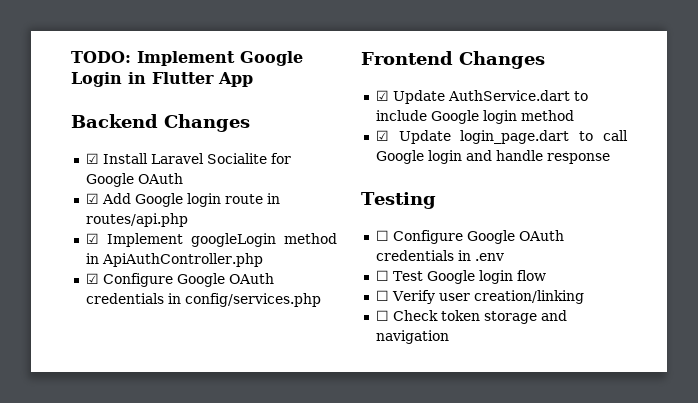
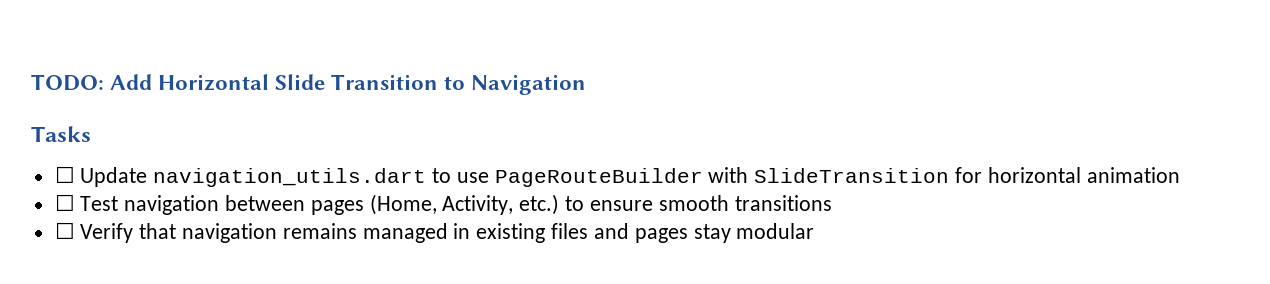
[137,51,303,66] [71,72,253,87] [71,114,250,132] [85,153,291,164] [85,173,183,187] [85,193,280,207] [85,213,188,227] [85,233,337,247] [85,253,263,267] [85,273,274,287] [85,293,321,307] [361,51,545,69] [375,90,588,104] [375,110,574,124] [375,130,628,144] [375,150,610,164] [361,192,436,209] [375,230,564,244] [375,250,504,261] [375,270,546,284] [375,290,584,304] [375,310,567,324] [375,330,449,344] Implement Google Login in Flutter App // Backend Changes // ☑ Install Laravel Socialite for Google OAuth // ☑ Add Google login route in routes/api.php // ☑ Implement googleLogin method in ApiAuthController.php // ☑ Configure Google OAuth credentials in config/services.php // Frontend Changes // ☑ Update AuthService.dart to include Google login method // ☑ Update login_page.dart to call Google login and handle response // Testing // ☐ Configure Google OAuth credentials in .env // ☐ Test Google login flow // ☐ Verify user creation/linking // ☐ Check token storage and navigation -> [110,74,587,95] [31,126,91,142] [54,166,1180,187] [54,194,832,215] [54,222,815,243] Add Horizontal Slide Transition to Navigation // Tasks // ☐ Update navigation_utils.dart to use PageRouteBuilder with SlideTransition for horizontal animation // ☐ Test navigation between pages (Home, Activity, etc.) to ensure smooth transitions // ☐ Verify that navigation remains managed in existing files and pages stay modular

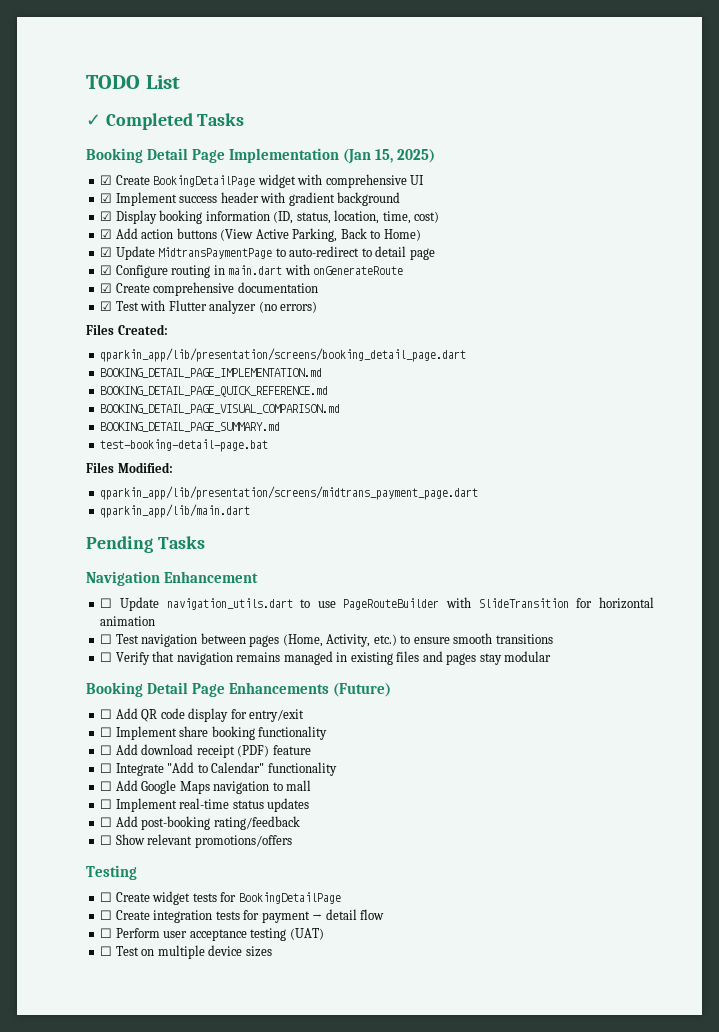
[31,74,466,91] TODO: Add Horizontal Slide Transition to -> [86,75,180,89] [86,113,245,130] [86,148,436,164] [100,174,425,188] [100,192,401,206] [100,210,440,224] [100,228,421,242] [100,246,435,260] [100,264,404,278] [100,282,318,296] [100,300,318,314] [86,324,168,335] [100,348,467,362] [100,368,323,378] [100,386,329,397] [100,404,341,414] [100,422,281,432] [100,439,269,452] [86,462,173,473] [100,486,479,500] [100,504,251,518] [86,536,205,553] TODO List // ✓ Completed Tasks // Booking Detail Page Implementation (Jan 15, 2025) // ☑ Create BookingDetailPage widget with comprehensive UI // ☑ Implement success header with gradient background // ☑ Display booking information (ID, status, location, time, cost) // ☑ Add action buttons (View Active Parking, Back to Home) // ☑ Update MidtransPaymentPage to auto-redirect to detail page // ☑ Configure routing in main.dart with onGenerateRoute // ☑ Create comprehensive documentation // ☑ Test with Flutter analyzer (no errors) // Files Created: // qparkin_app/lib/presentation/screens/booking_detail_page.dart // BOOKING_DETAIL_PAGE_IMPLEMENTATION.md // BOOKING_DETAIL_PAGE_QUICK_REFERENCE.md // BOOKING_DETAIL_PAGE_VISUAL_COMPARISON.md // BOOKING_DETAIL_PAGE_SUMMARY.md // test-booking-detail-page.bat // Files Modified: // qparkin_app/lib/presentation/screens/midtrans_payment_page.dart // qparkin_app/lib/main.dart // Pending Tasks //
[31,126,91,142] // Tasks -> [164,571,259,583] Enhancement
(815, 231) none -> [86,682,392,697] [100,708,305,722] [100,726,328,740] [100,744,311,758] [100,762,337,776] [100,780,312,794] [100,798,310,812] [100,816,300,830] [100,834,292,848] [86,865,137,880] [100,891,341,905] [100,909,385,923] [100,928,324,941] [100,945,272,959] // Booking Detail Page Enhancements (Future) // ☐ Add QR code display for entry/exit // ☐ Implement share booking functionality // ☐ Add download receipt (PDF) feature // ☐ Integrate "Add to Calendar" functionality // ☐ Add Google Maps navigation to mall // ☐ Implement real-time status updates // ☐ Add post-booking rating/feedback // ☐ Show relevant promotions/offers // Testing // ☐ Create widget tests for BookingDetailPage // ☐ Create integration tests for payment → detail flow // ☐ Perform user acceptance testing (UAT) // ☐ Test on multiple device sizes

